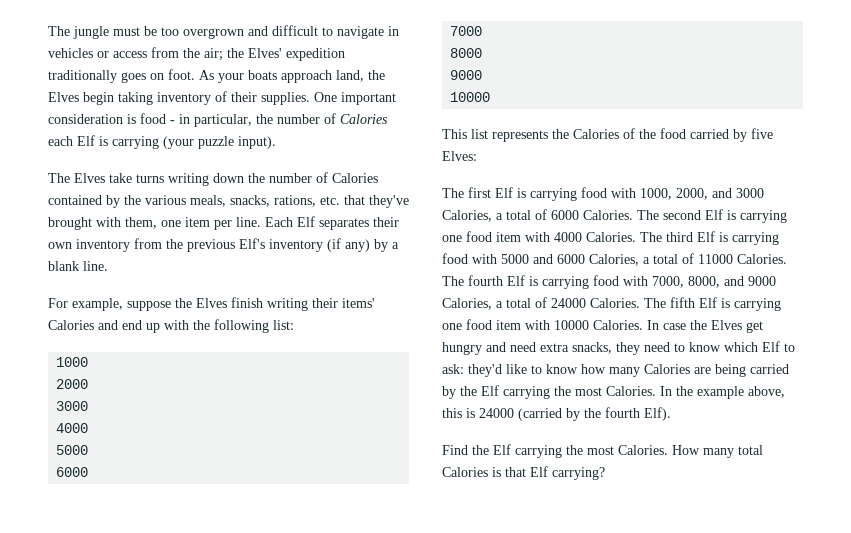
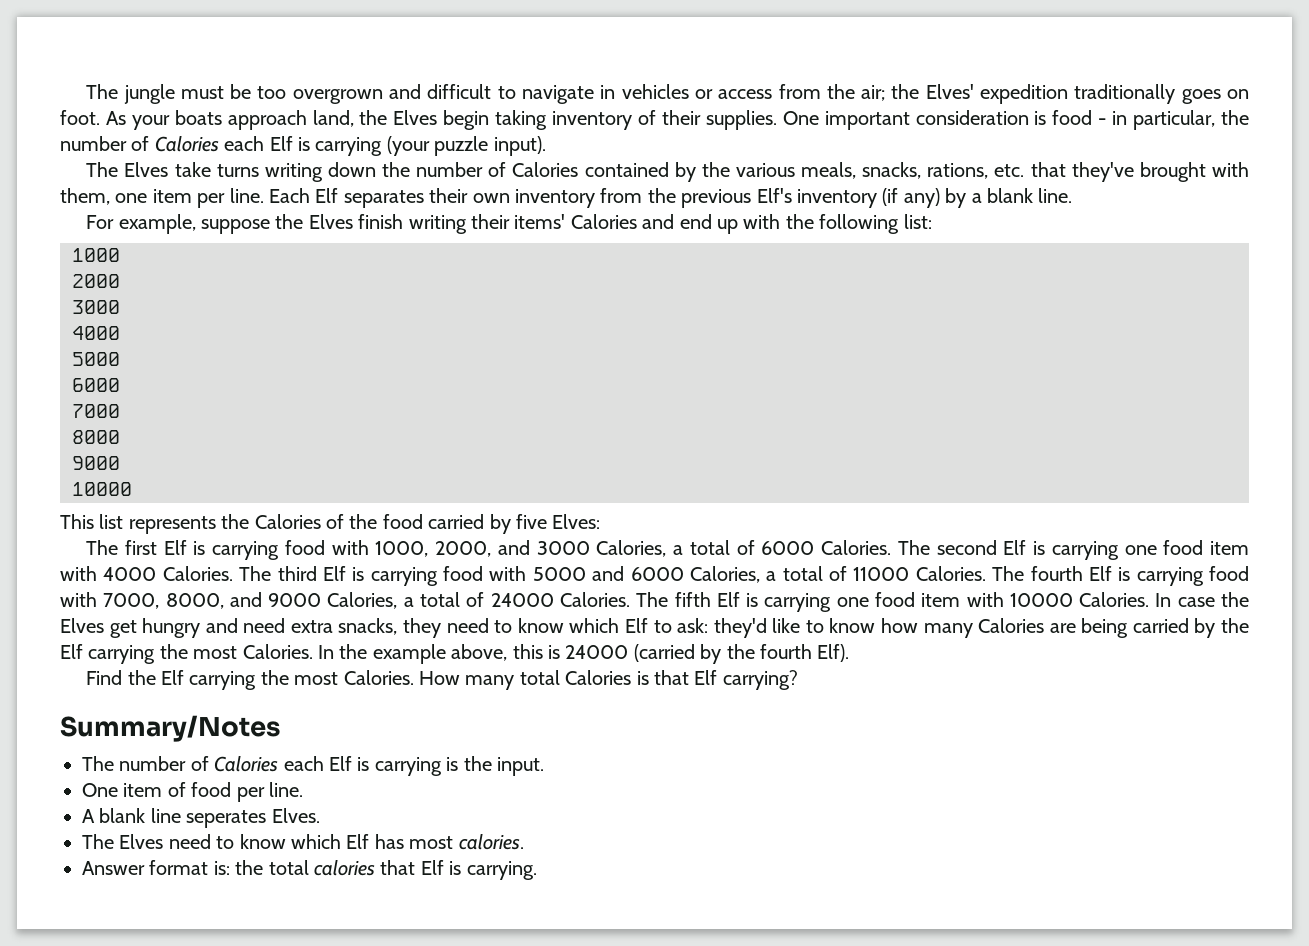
(605, 473) none -> [60,715,280,742] [82,756,544,776] [82,782,303,802] [82,808,320,828] [82,834,524,850] [82,860,537,880] // Summary/Notes // The number of Calories each Elf is carrying is the input. // One item of food per line. // A blank line seperates Elves. // The Elves need to know which Elf has most calories. // Answer format is: the total calories that Elf is carrying.

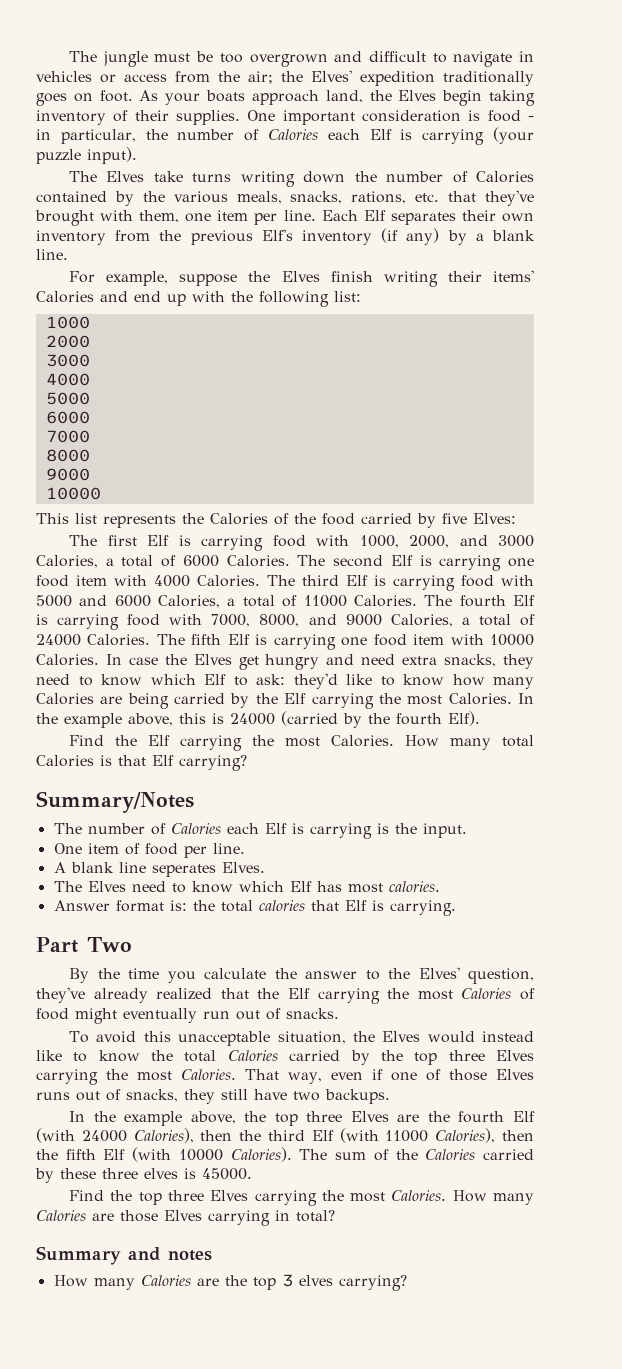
(537, 870) none -> [36,937,132,953] [69,967,535,984] [36,987,536,1004] [36,1008,339,1024] [69,1031,534,1046] [36,1050,534,1065] [36,1069,534,1085] [36,1089,390,1104] [69,1111,536,1126] [36,1128,534,1143] [36,1147,535,1162] [35,1168,252,1183] [69,1190,535,1206] [36,1210,335,1226] [36,1246,212,1265] [53,1274,407,1291] // Part Two // By the time you calculate the answer to the Elves' question, they've already realized that the Elf carrying the most Calories of food might eventually run out of snacks. // To avoid this unacceptable situation, the Elves would instead like to know the total Calories carried by the top three Elves carrying the most Calories. That way, even if one of those Elves runs out of snacks, they still have two backups. // In the example above, the top three Elves are the fourth Elf (with 24000 Calories), then the third Elf (with 11000 Calories), then the fifth Elf (with 10000 Calories). The sum of the Calories carried by these three elves is 45000. // Find the top three Elves carrying the most Calories. How many Calories are those Elves carrying in total? // Summary and notes // How many Calories are the top 3 elves carrying?

